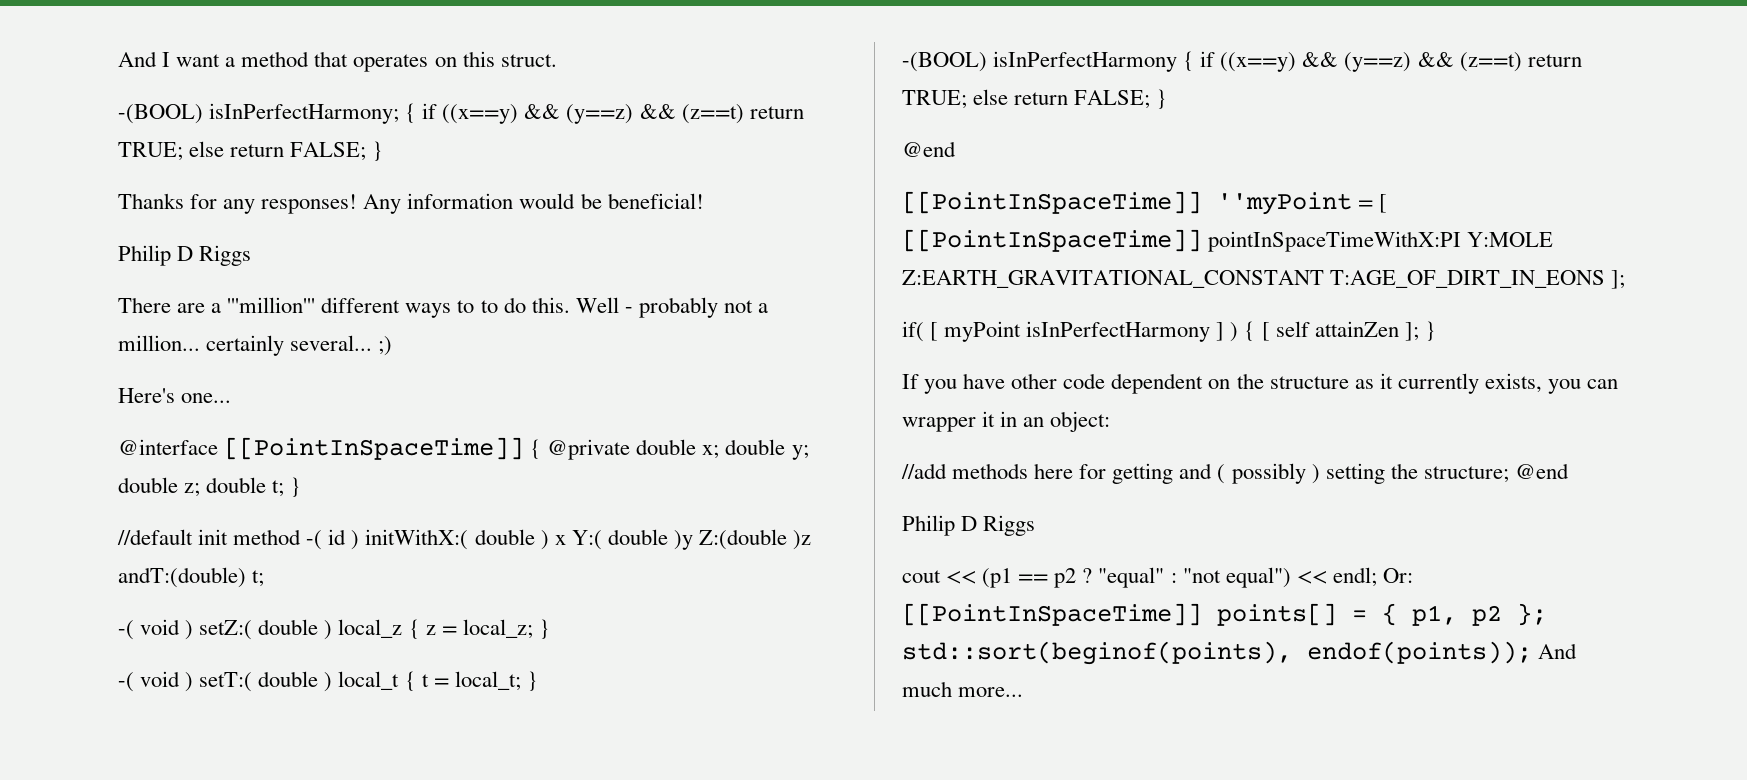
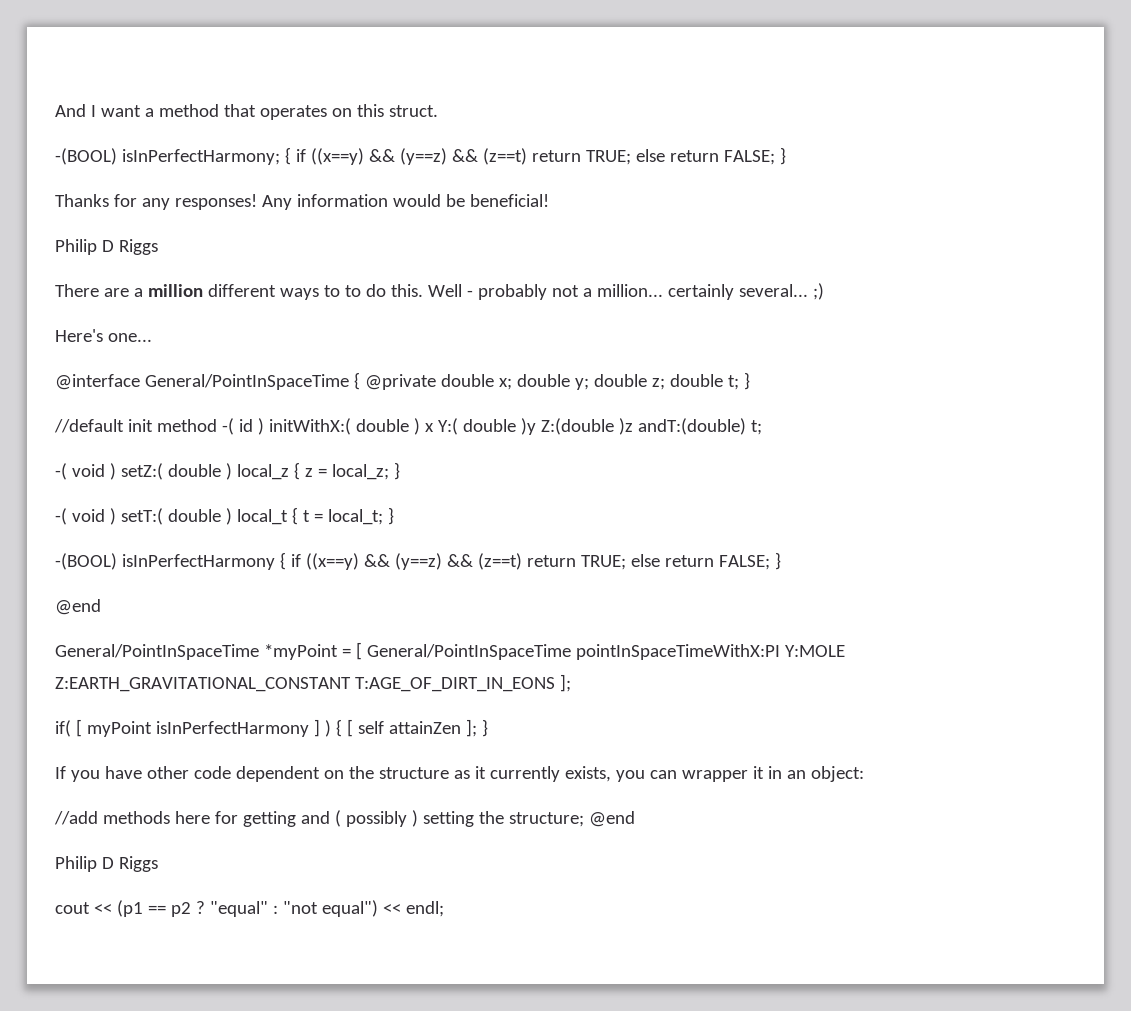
[227,297,316,313] '''million''' -> [147,284,203,297] million
[224,437,525,460] [[PointInSpaceTime]] -> [144,374,349,390] General/PointInSpaceTime
[902,191,1352,215] [[PointInSpaceTime]] ''myPoint -> [55,644,338,660] General/PointInSpaceTime *myPoint
[902,229,1202,252] [[PointInSpaceTime]] -> [366,644,571,660] General/PointInSpaceTime
[1382,568,1413,583] [902,603,1547,626] [902,641,1578,665] [902,681,1024,697] Or: [[PointInSpaceTime]] points[] = { p1, p2 }; std::sort(beginof(points), endof(points)); And much more... -> (444, 909) none

